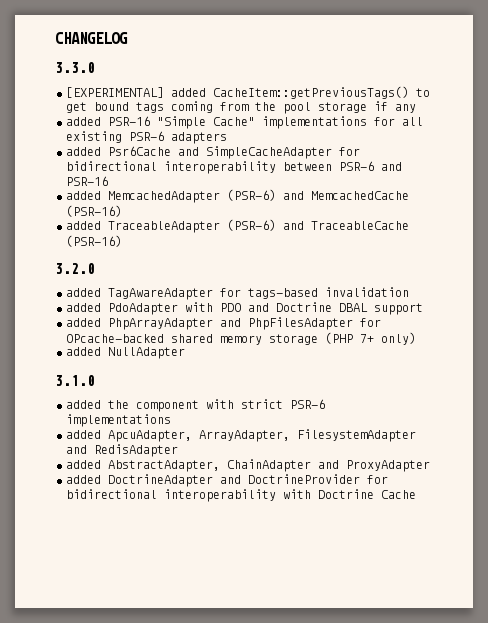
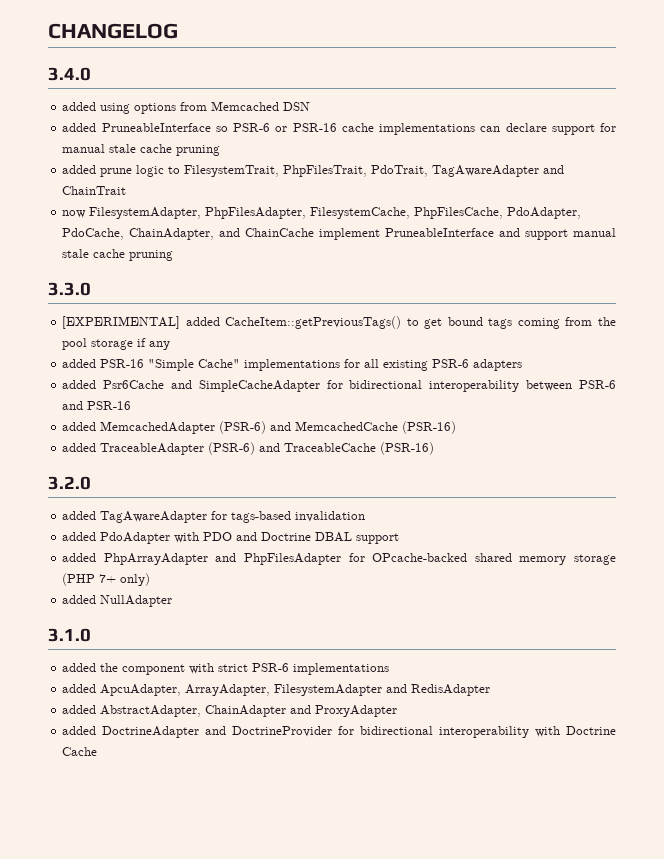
(128, 38) none -> [48,67,91,81] [62,101,311,114] [62,123,616,135] [62,144,221,156] [62,165,565,177] [62,186,127,195] [62,207,582,219] [62,228,616,240] [62,249,174,261] // 3.4.0 // added using options from Memcached DSN // added PruneableInterface so PSR-6 or PSR-16 cache implementations can declare support for manual stale cache pruning // added prune logic to FilesystemTrait, PhpFilesTrait, PdoTrait, TagAwareAdapter and ChainTrait // now FilesystemAdapter, PhpFilesAdapter, FilesystemCache, PhpFilesCache, PdoAdapter, PdoCache, ChainAdapter, and ChainCache implement PruneableInterface and support manual stale cache pruning

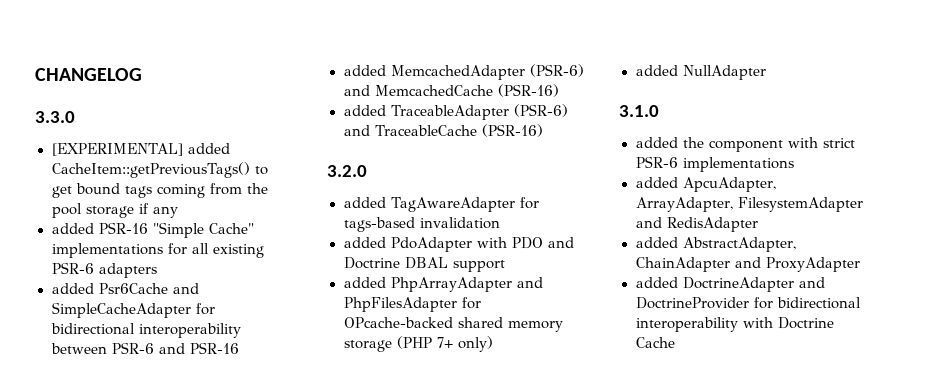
[48,67,91,81] [62,101,311,114] [62,123,616,135] [62,144,221,156] [62,165,565,177] [62,186,127,195] [62,207,582,219] [62,228,616,240] [62,249,174,261] // 3.4.0 // added using options from Memcached DSN // added PruneableInterface so PSR-6 or PSR-16 cache implementations can declare support for manual stale cache pruning // added prune logic to FilesystemTrait, PhpFilesTrait, PdoTrait, TagAwareAdapter and ChainTrait // now FilesystemAdapter, PhpFilesAdapter, FilesystemCache, PhpFilesCache, PdoAdapter, PdoCache, ChainAdapter, and ChainCache implement PruneableInterface and support manual stale cache pruning -> (142, 74) none

